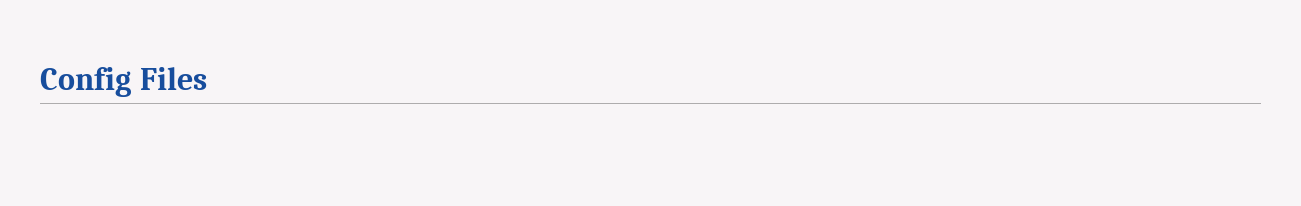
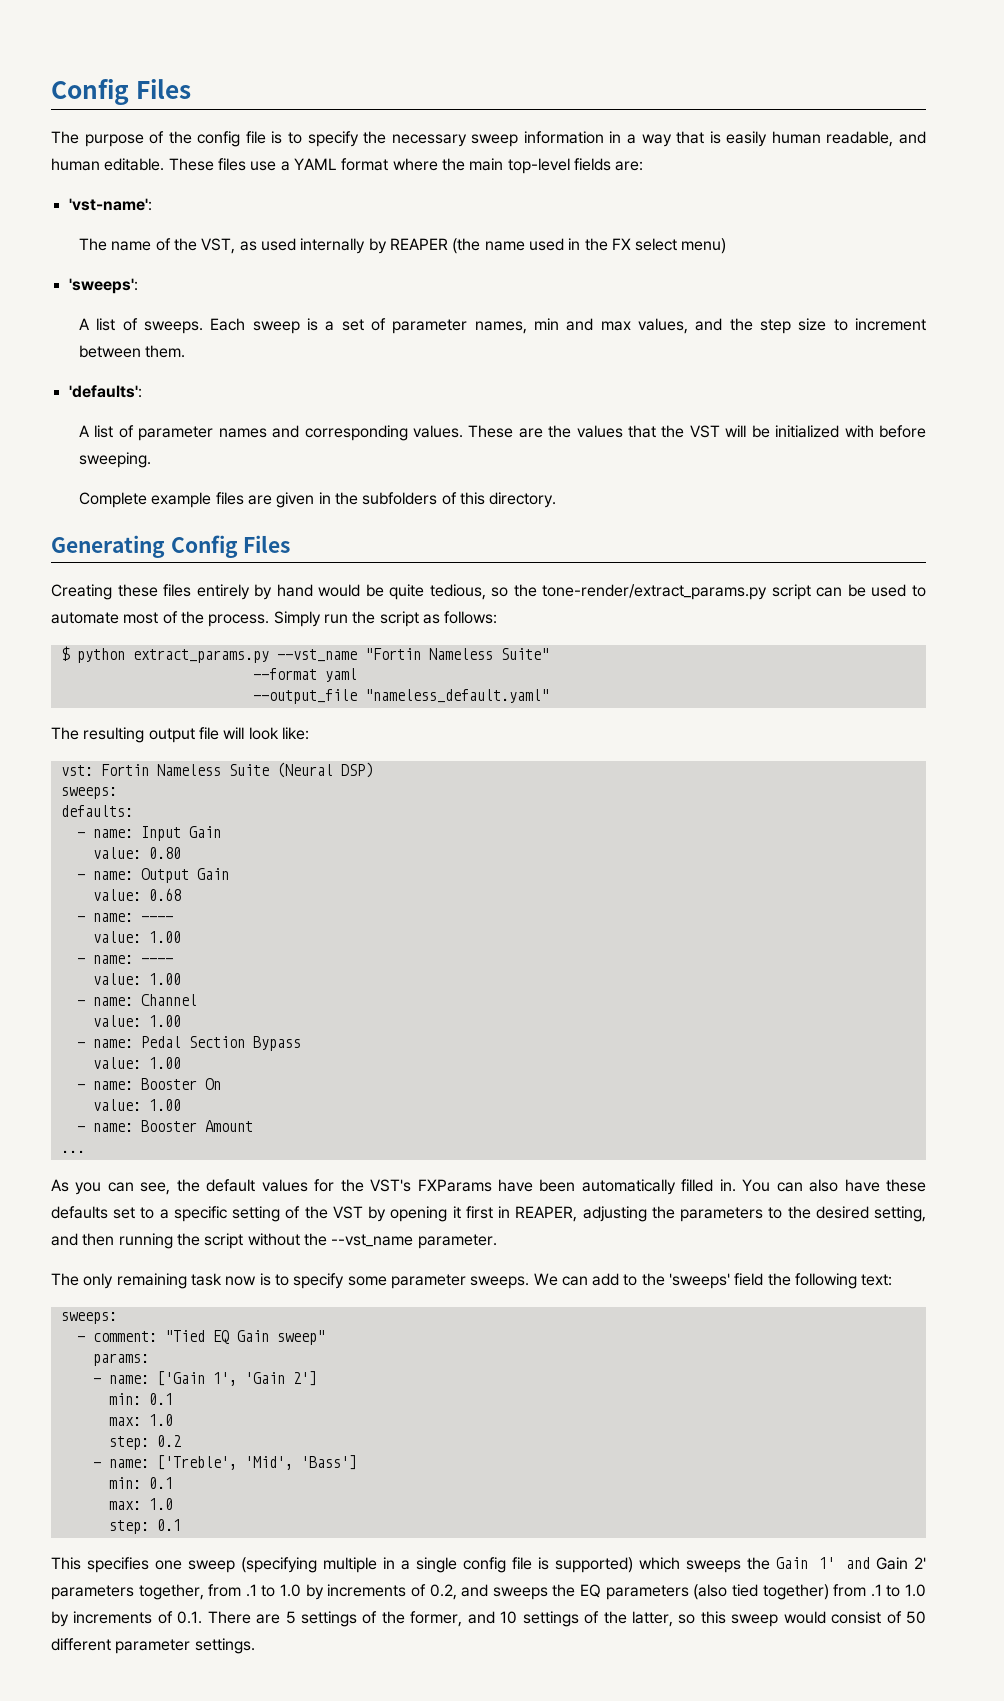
[40,67,207,97] Config Files -> [51,79,191,105] [51,131,926,147] [51,158,644,174] [68,198,152,211] [79,238,727,254] [68,278,138,294] [79,318,926,334] [79,345,186,358] [68,385,142,398] [79,425,926,441] [79,452,152,468] [79,492,557,508] [51,535,291,558] [51,584,926,600] [51,611,498,627] [60,646,549,663] [252,668,357,682] [252,689,549,704] [51,727,309,743] [60,762,373,778] [60,787,117,799] [60,805,133,817] [76,826,221,841] [92,847,181,859] [76,868,229,883] [92,888,181,901] [76,913,173,922] [92,931,181,943] [76,955,173,964] [92,973,181,985] [76,994,197,1006] [92,1015,181,1027] [76,1036,301,1051] [92,1057,181,1069] [76,1078,221,1090] [92,1099,181,1111] [76,1120,253,1132] [60,1150,85,1153] [51,1179,927,1195] [51,1206,926,1222] [51,1233,497,1249] [51,1273,893,1289] [60,1312,117,1324] [76,1330,325,1345] [92,1353,149,1366] [92,1371,317,1386] [108,1393,173,1405] [108,1414,173,1426] [108,1435,181,1450] [92,1455,357,1470] [108,1477,173,1489] [108,1498,173,1510] [108,1519,181,1534] [51,1557,926,1573] [51,1584,926,1600] [51,1611,926,1627] [51,1638,255,1654] Config Files // The purpose of the config file is to specify the necessary sweep information in a way that is easily human readable, and human editable. These files use a YAML format where the main top-level fields are: // 'vst-name': // The name of the VST, as used internally by REAPER (the name used in the FX select menu) // 'sweeps': // A list of sweeps. Each sweep is a set of parameter names, min and max values, and the step size to increment between them. // 'defaults': // A list of parameter names and corresponding values. These are the values that the VST will be initialized with before sweeping. // Complete example files are given in the subfolders of this directory. // Generating Config Files // Creating these files entirely by hand would be quite tedious, so the tone-render/extract_params.py script can be used to automate most of the process. Simply run the script as follows: // $ python extract_params.py --vst_name "Fortin Nameless Suite" // --format yaml // --output_file "nameless_default.yaml" // The resulting output file will look like: // vst: Fortin Nameless Suite (Neural DSP) // sweeps: // defaults: // - name: Input Gain // value: 0.80 // - name: Output Gain // value: 0.68 // - name: ---- // value: 1.00 // - name: ---- // value: 1.00 // - name: Channel // value: 1.00 // - name: Pedal Section Bypass // value: 1.00 // - name: Booster On // value: 1.00 // - name: Booster Amount // ... // As you can see, the default values for the VST's FXParams have been automatically filled in. You can also have these defaults set to a specific setting of the VST by opening it first in REAPER, adjusting the parameters to the desired setting, and then running the script without the --vst_name parameter. // The only remaining task now is to specify some parameter sweeps. We can add to the 'sweeps' field the following text: // sweeps: // - comment: "Tied EQ Gain sweep" // params: // - name: ['Gain 1', 'Gain 2'] // min: 0.1 // max: 1.0 // step: 0.2 // - name: ['Treble', 'Mid', 'Bass'] // min: 0.1 // max: 1.0 // step: 0.1 // This specifies one sweep (specifying multiple in a single config file is supported) which sweeps the Gain 1' and Gain 2' parameters together, from .1 to 1.0 by increments of 0.2, and sweeps the EQ parameters (also tied together) from .1 to 1.0 by increments of 0.1. There are 5 settings of the former, and 10 settings of the latter, so this sweep would consist of 50 different parameter settings.

